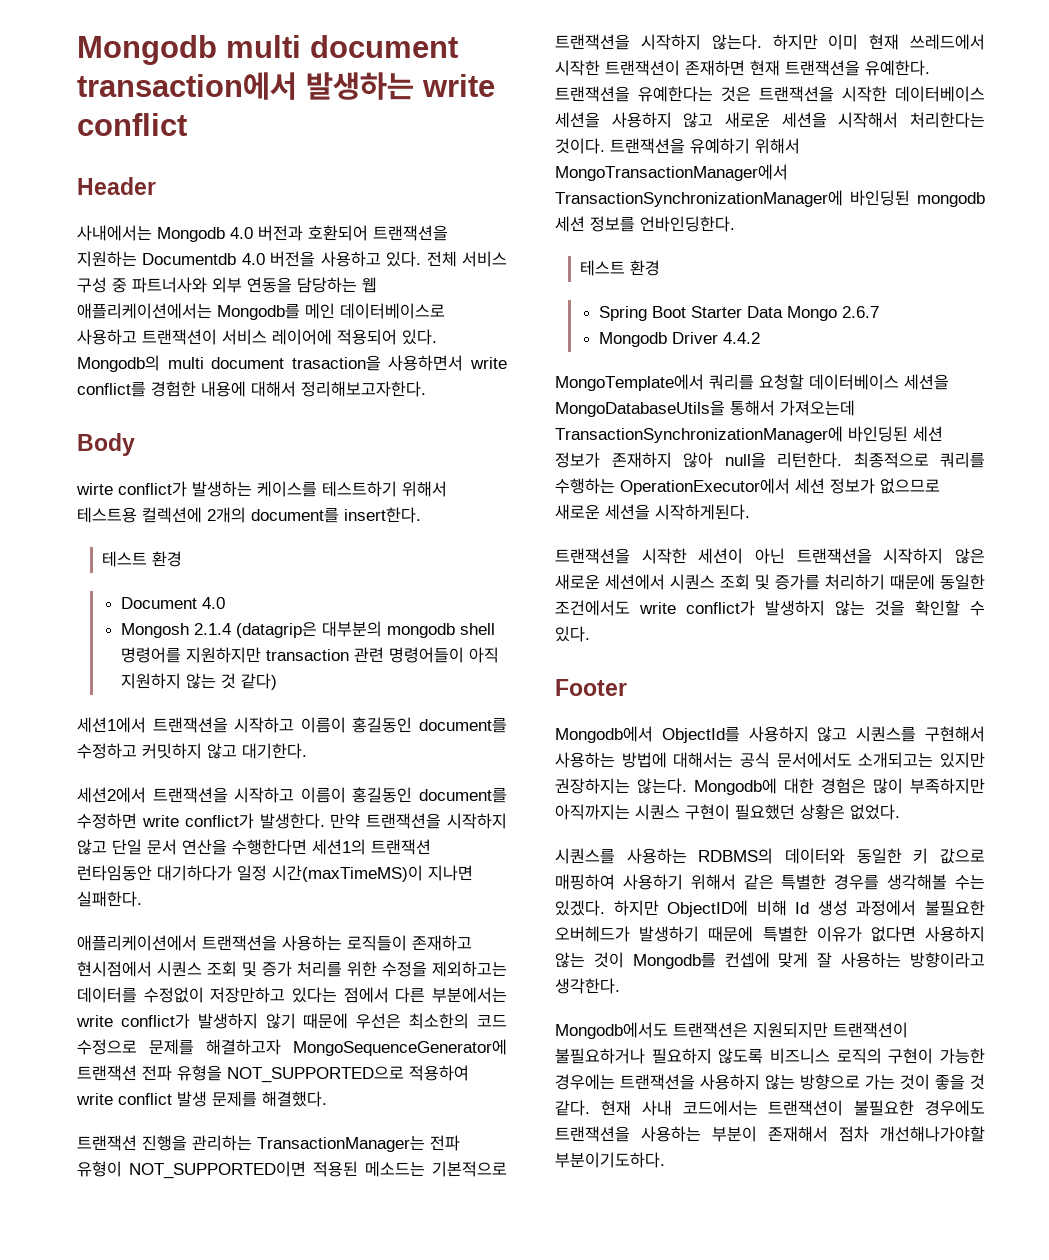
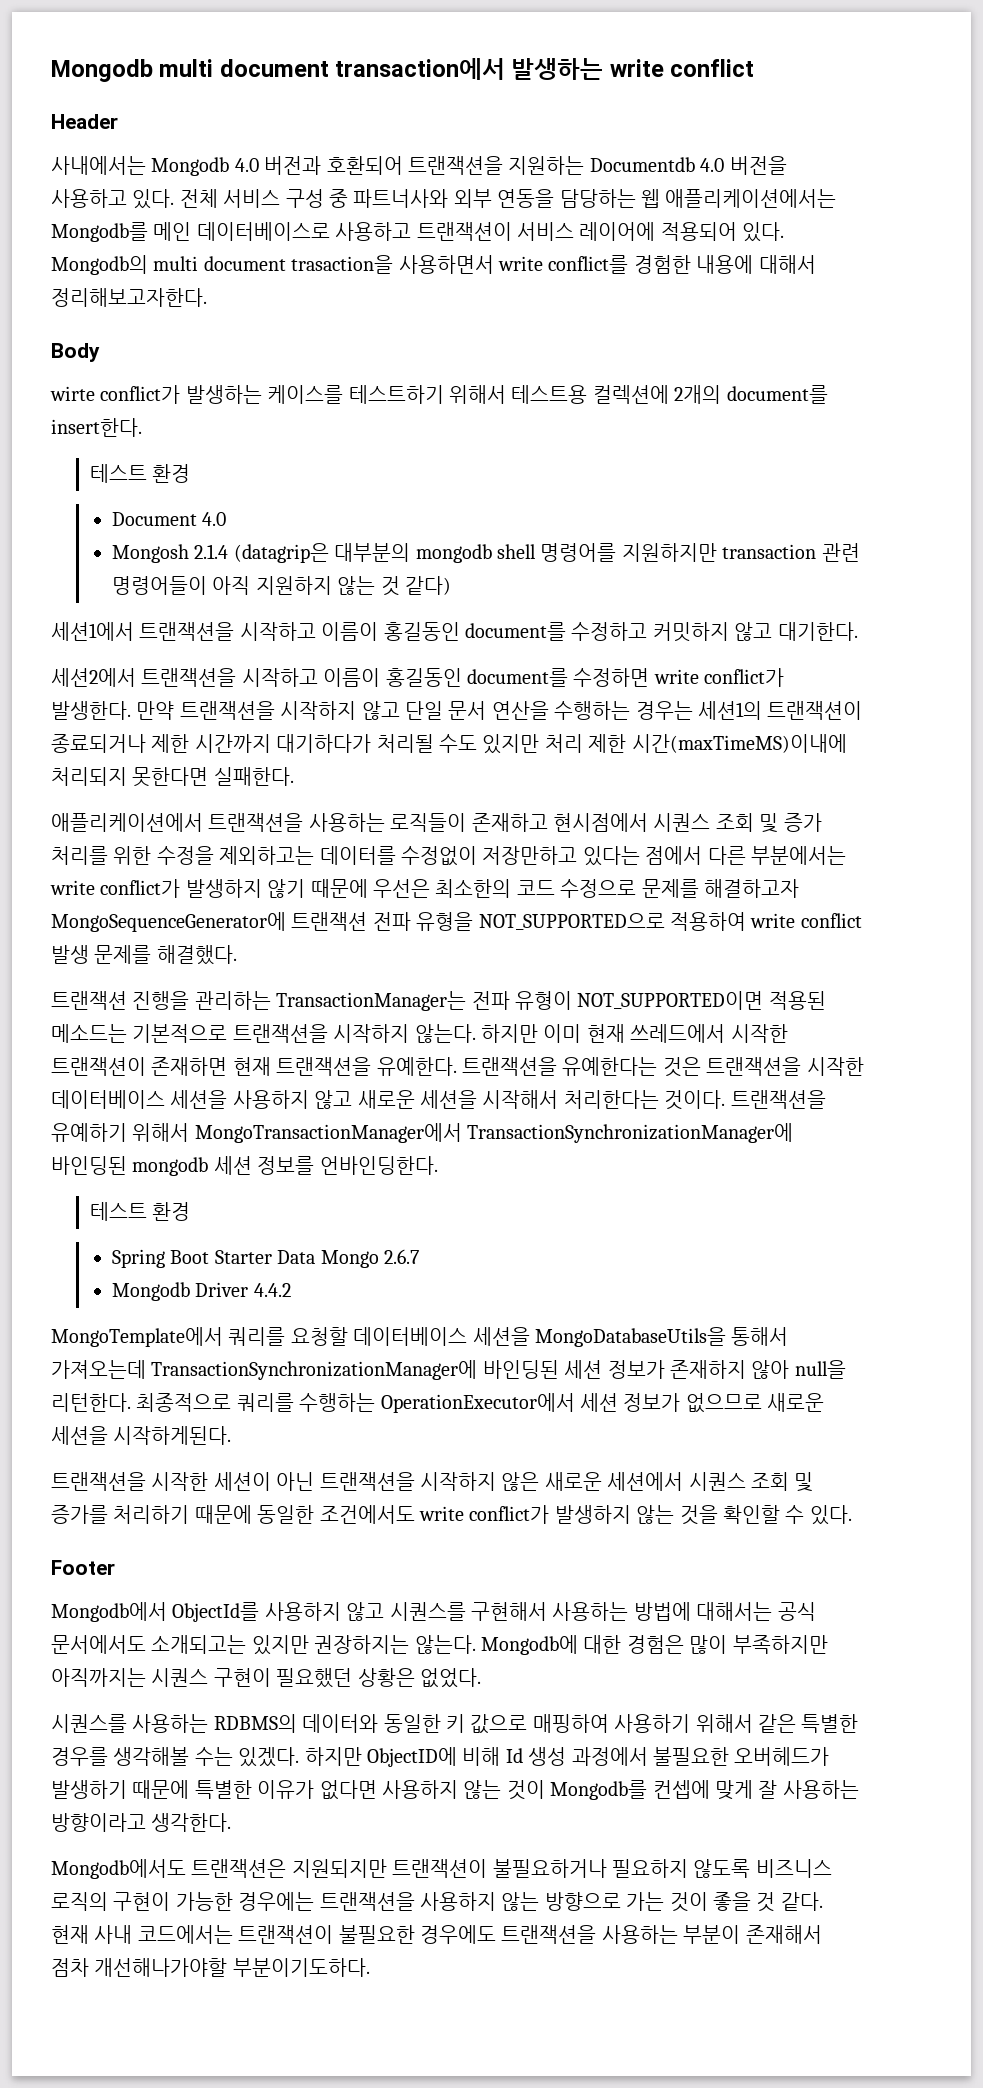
[232,839,431,855] [77,865,473,882] 수행한다면 세션1의 트랜잭션 런타임동안 대기하다가 일정 시간(maxTimeMS)이 지나면 -> [554,701,863,720] [51,734,847,754] [51,767,209,787] 수행하는 경우는 세션1의 트랜잭션이 종료되거나 제한 시간까지 대기하다가 처리될 수도 있지만 처리 제한 시간(maxTimeMS)이내에 처리되지 못한다면

